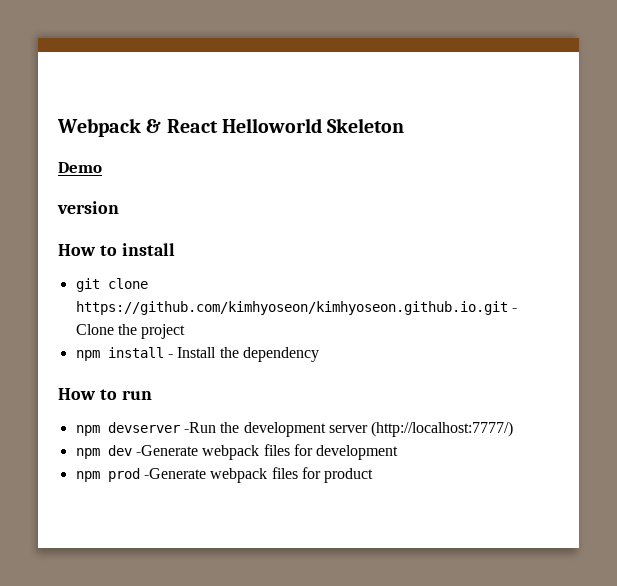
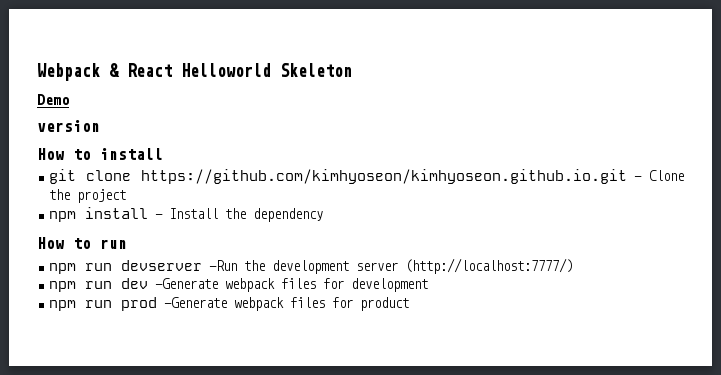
(100, 430) none -> [85,263,113,271] run
(100, 453) none -> [85,281,113,289] run
(100, 476) none -> [85,300,113,308] run

